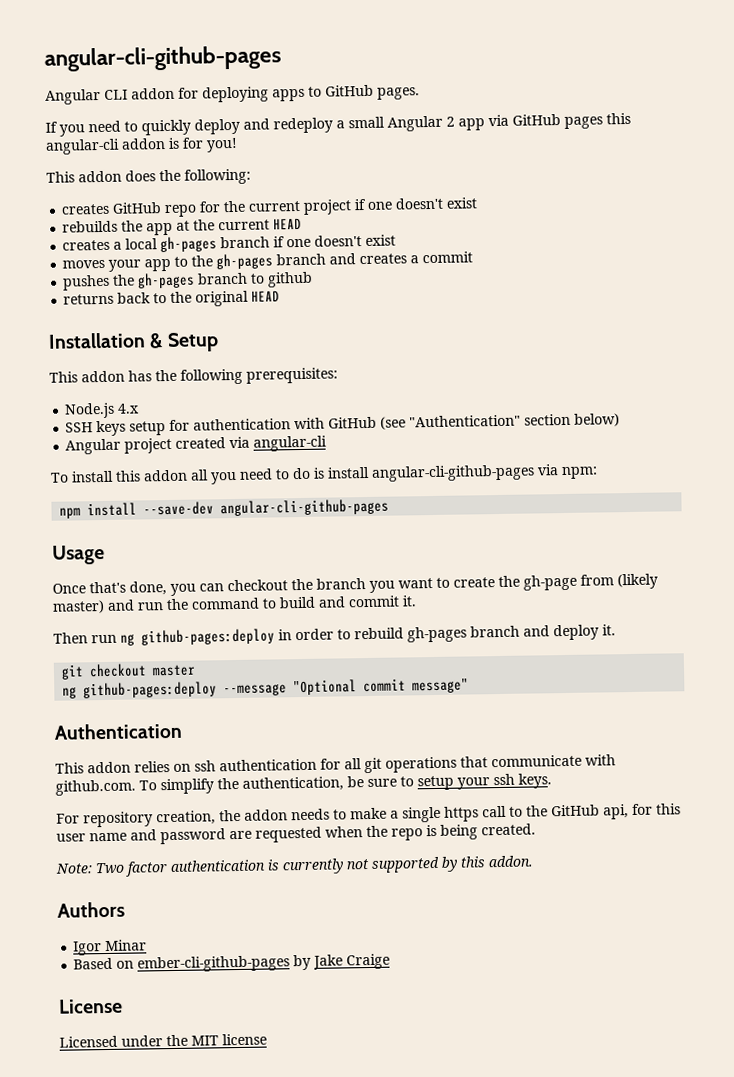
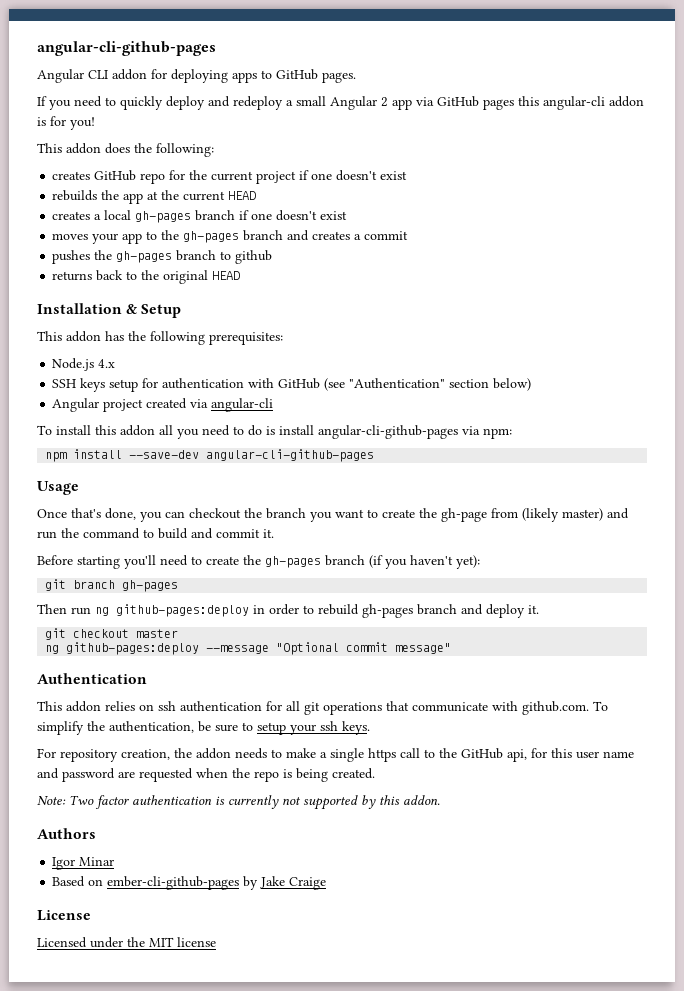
(417, 601) none -> [37,555,480,569] [45,579,179,592] // Before starting you'll need to create the gh-pages branch (if you haven't yet): // git branch gh-pages

